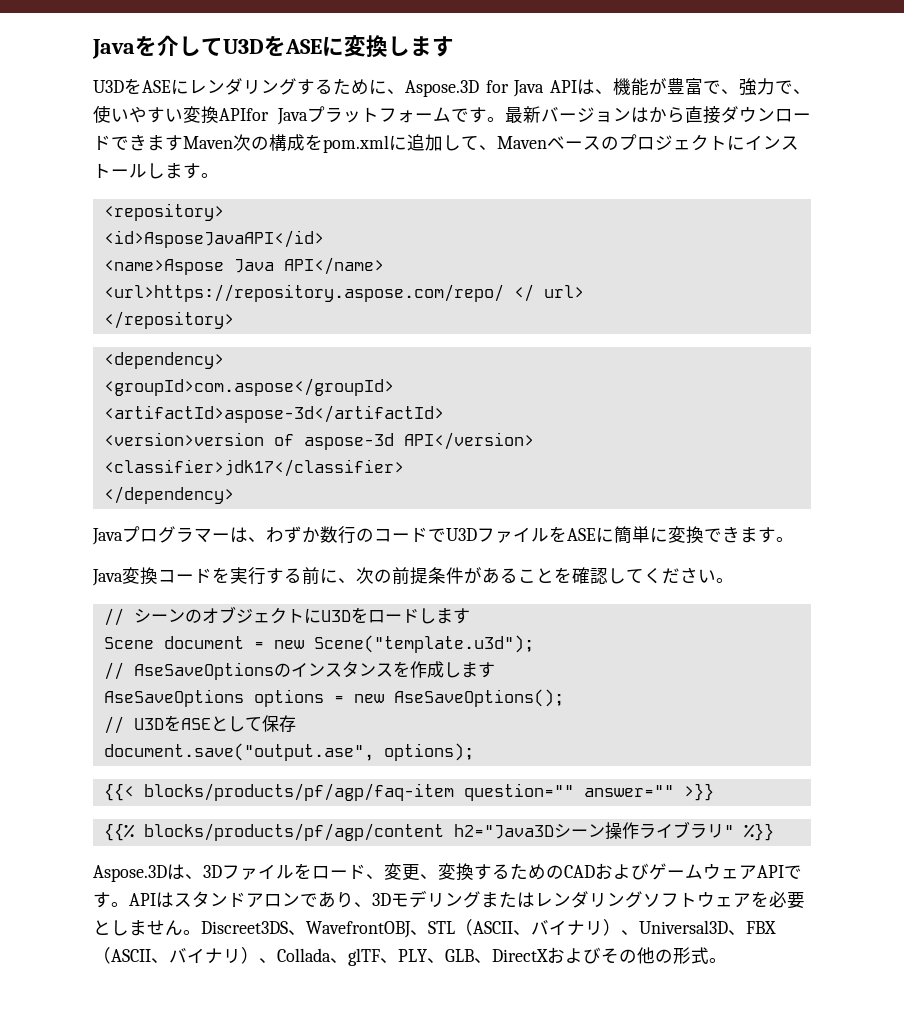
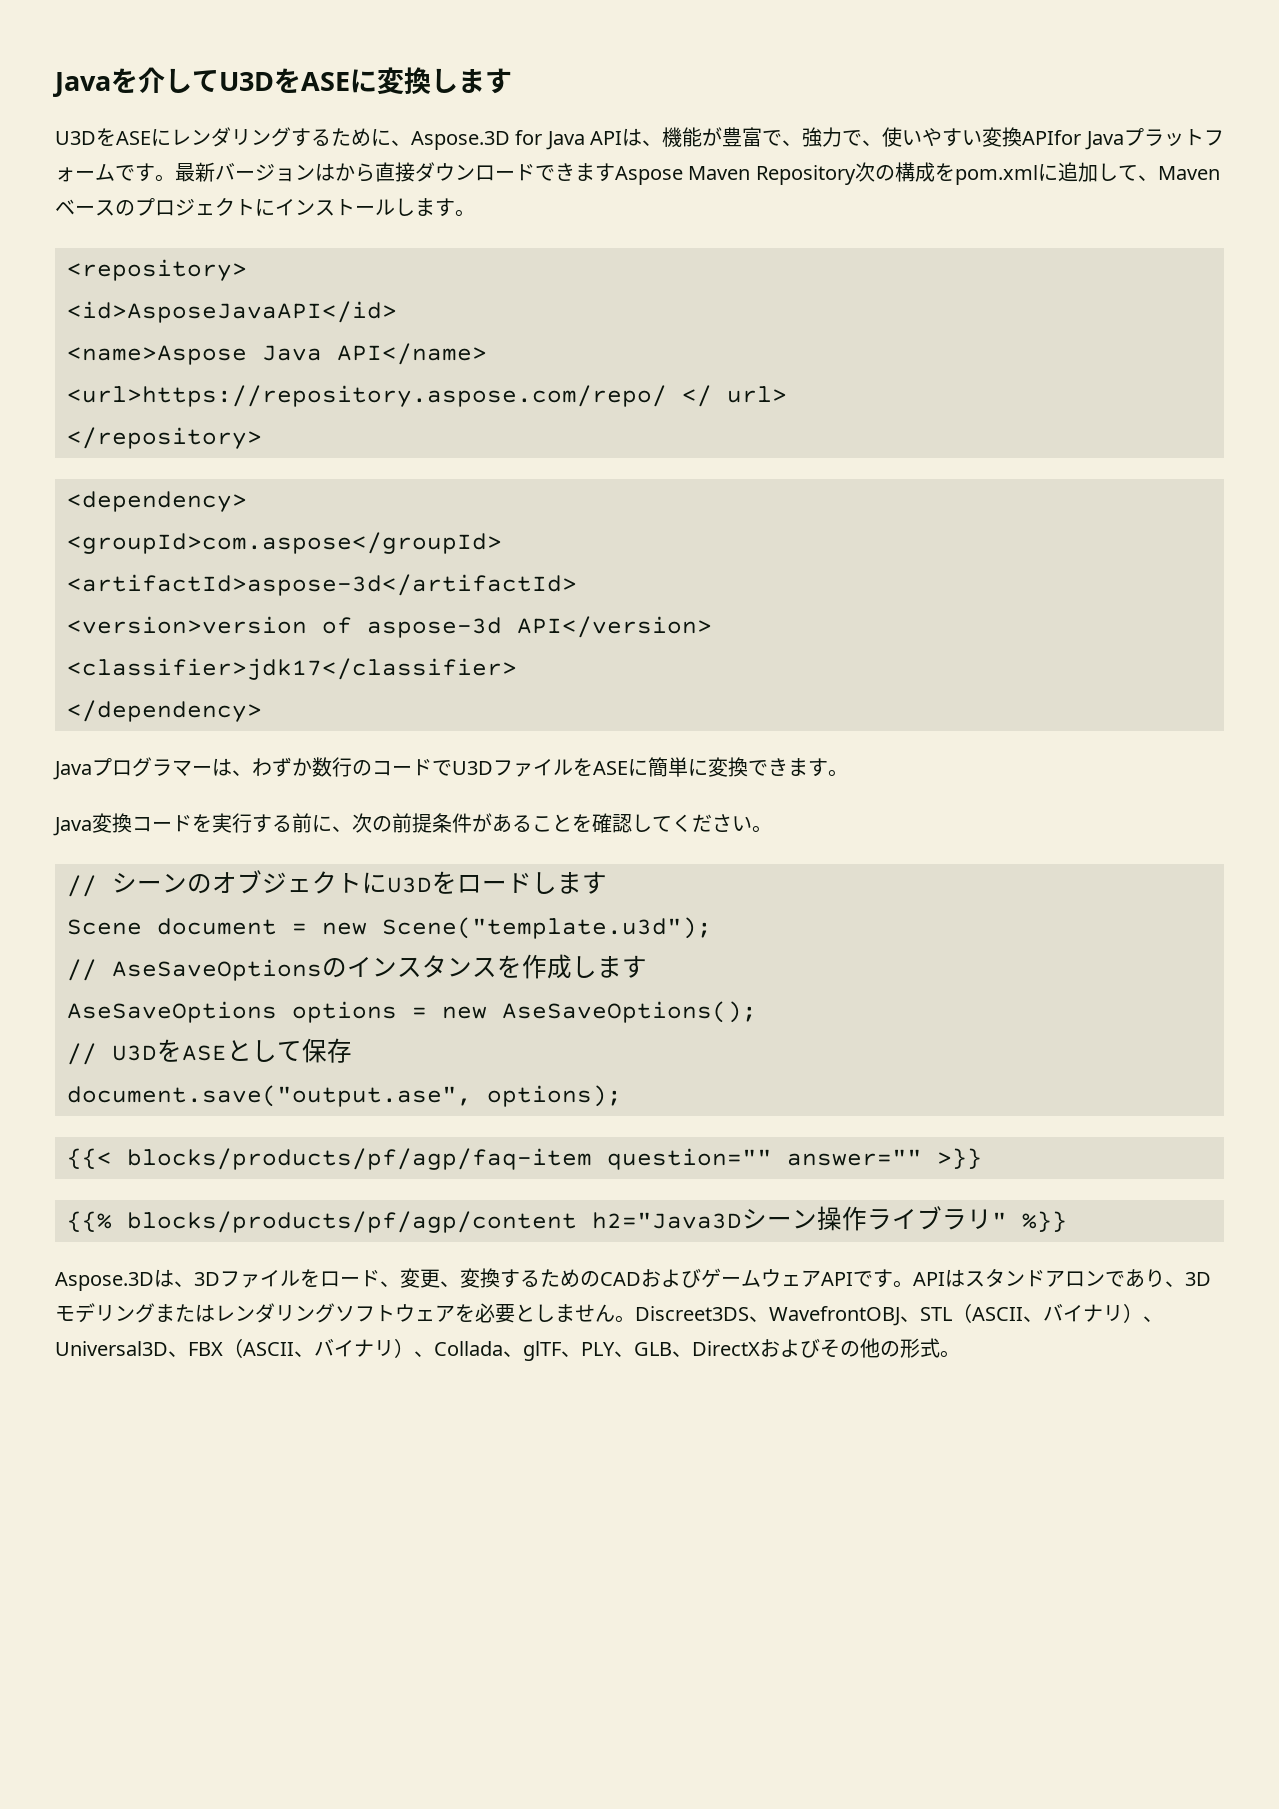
[183,136,233,149] Maven -> [615,165,856,185] Aspose Maven Repository

